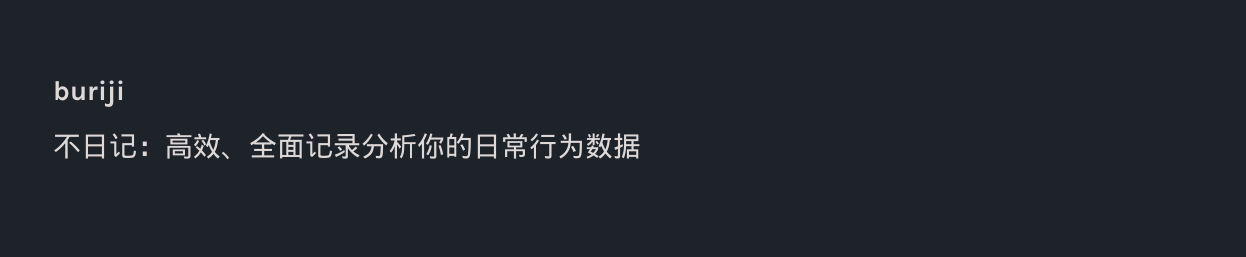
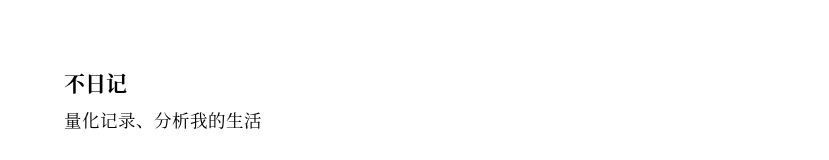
[53,80,125,107] buriji // -> (64, 83) none
[137,133,641,160] ：高效、全面记录分析你的日常行为数据 -> [64,112,262,129] // 量化记录、分析我的生活

